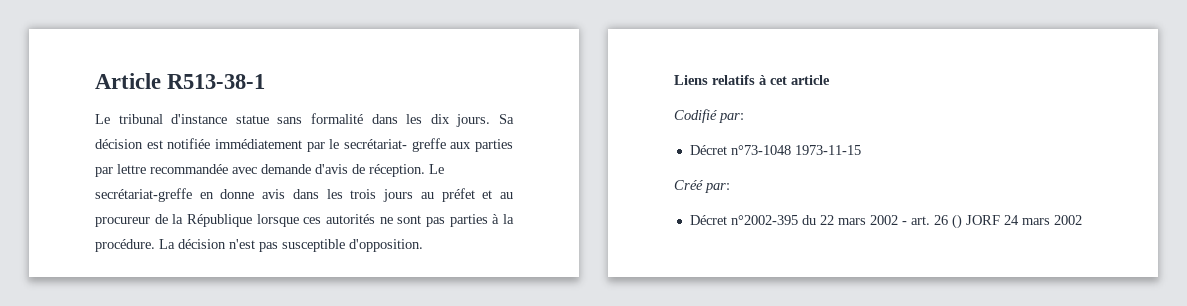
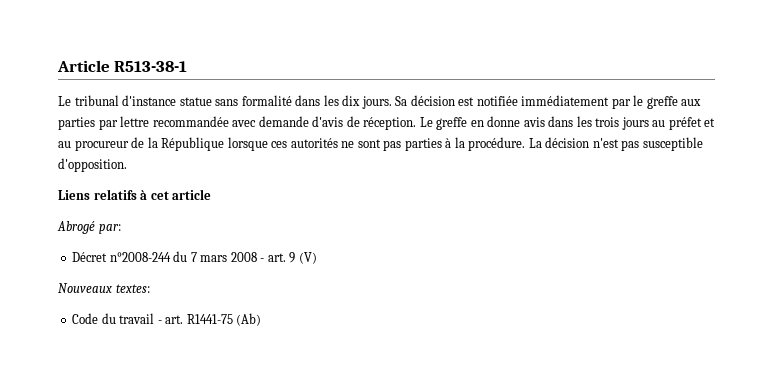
[344,139,407,149] secrétariat- -> (644, 100) none
[95,188,192,202] secrétariat-greffe -> [436,117,468,130] greffe
[674,109,744,123] [689,145,861,155] [674,180,730,193] [689,214,1082,229] Codifié par: // Décret n°73-1048 1973-11-15 // Créé par: // Décret n°2002-395 du 22 mars 2002 - art. 26 () JORF 24 mars 2002 -> [57,221,121,234] [72,251,317,264] [58,283,150,293] [72,313,262,326] Abrogé par: // Décret n°2008-244 du 7 mars 2008 - art. 9 (V) // Nouveaux textes: // Code du travail - art. R1441-75 (Ab)

